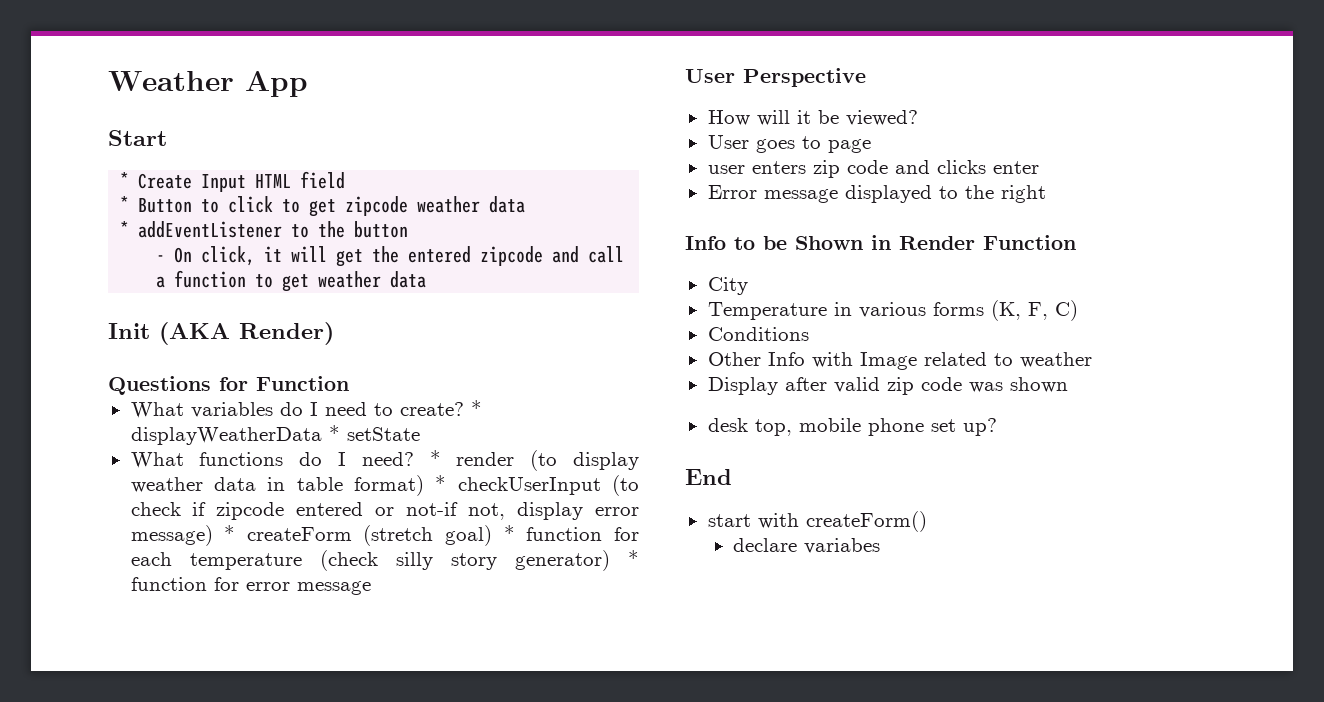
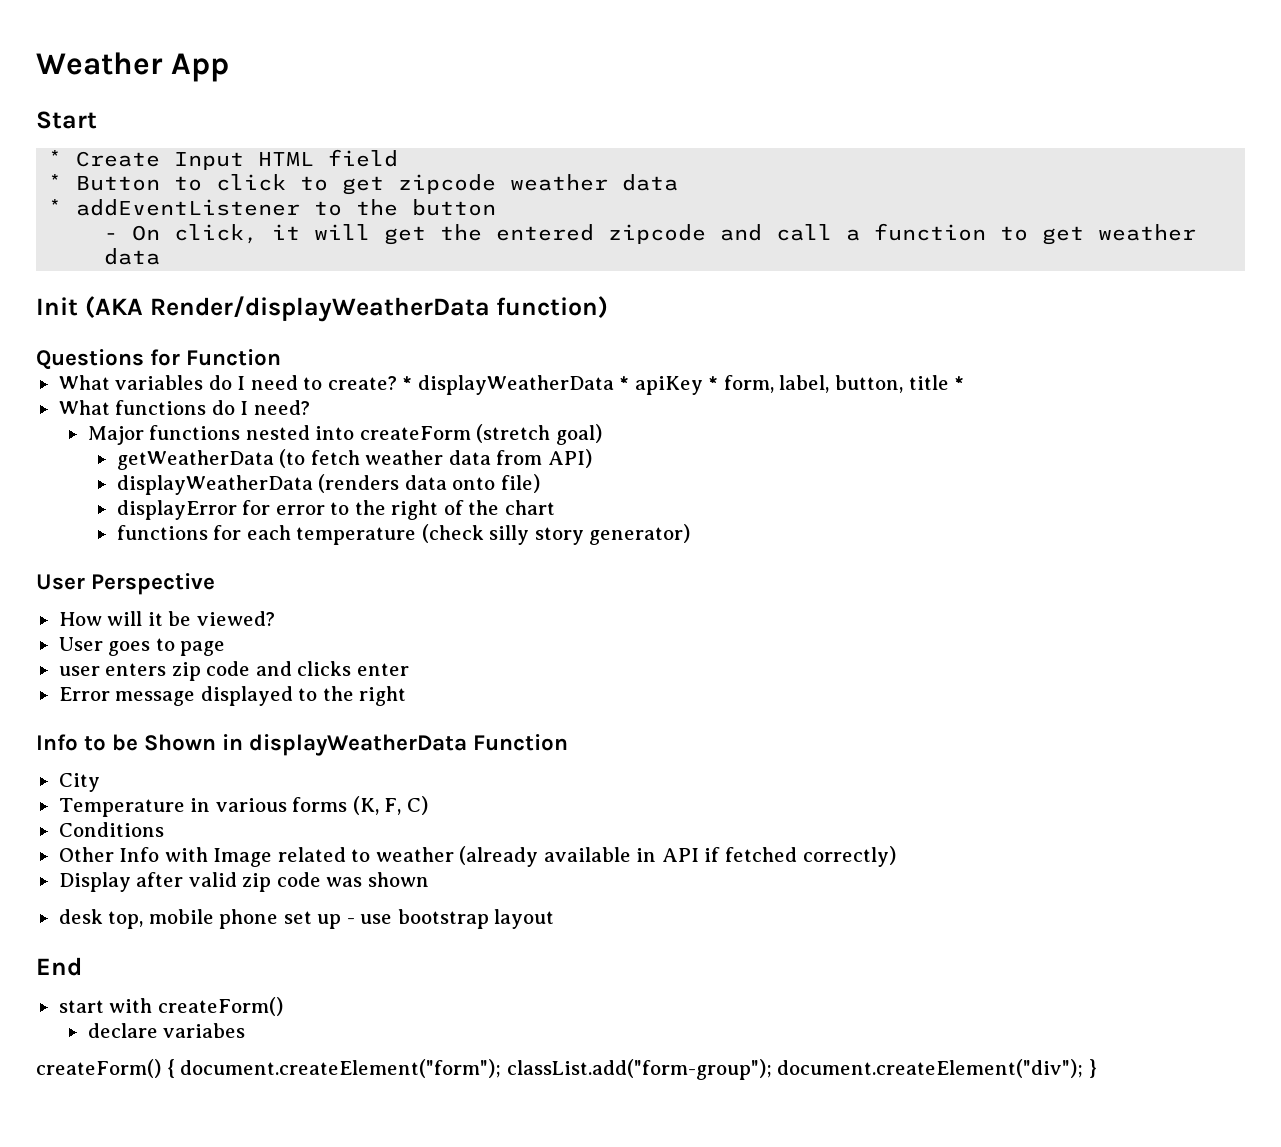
[239,322,334,345] Render) -> [149,296,609,322] Render/displayWeatherData function)
[346,427,420,441] setState -> [634,375,965,395] apiKey * form, label, button, title *
[429,450,639,471] [130,475,639,496] [130,502,639,520] [130,525,603,546] * render (to display weather data in table format) * checkUserInput (to check if zipcode entered or not-if not, display error message) * createForm (stretch goal) * function -> [87,424,602,445] [116,449,592,470] [116,474,540,495] [116,500,555,520] [116,525,208,540] // Major functions nested into createForm (stretch goal) // getWeatherData (to fetch weather data from API) // displayWeatherData (renders data onto file) // displayError for error to the right of the chart // functions
[628,550,639,566] [130,577,371,595] * function for error message -> (691, 534) none
[899,236,975,250] Render -> [249,734,468,756] displayWeatherData
(1092, 360) none -> [459,846,896,867] (already available in API if fetched correctly)
[962,418,997,436] up? -> [317,909,555,929] up - use bootstrap layout
(881, 546) none -> [36,1059,1097,1080] // createForm() { document.createElement("form"); classList.add("form-group"); document.createElement("div"); }

